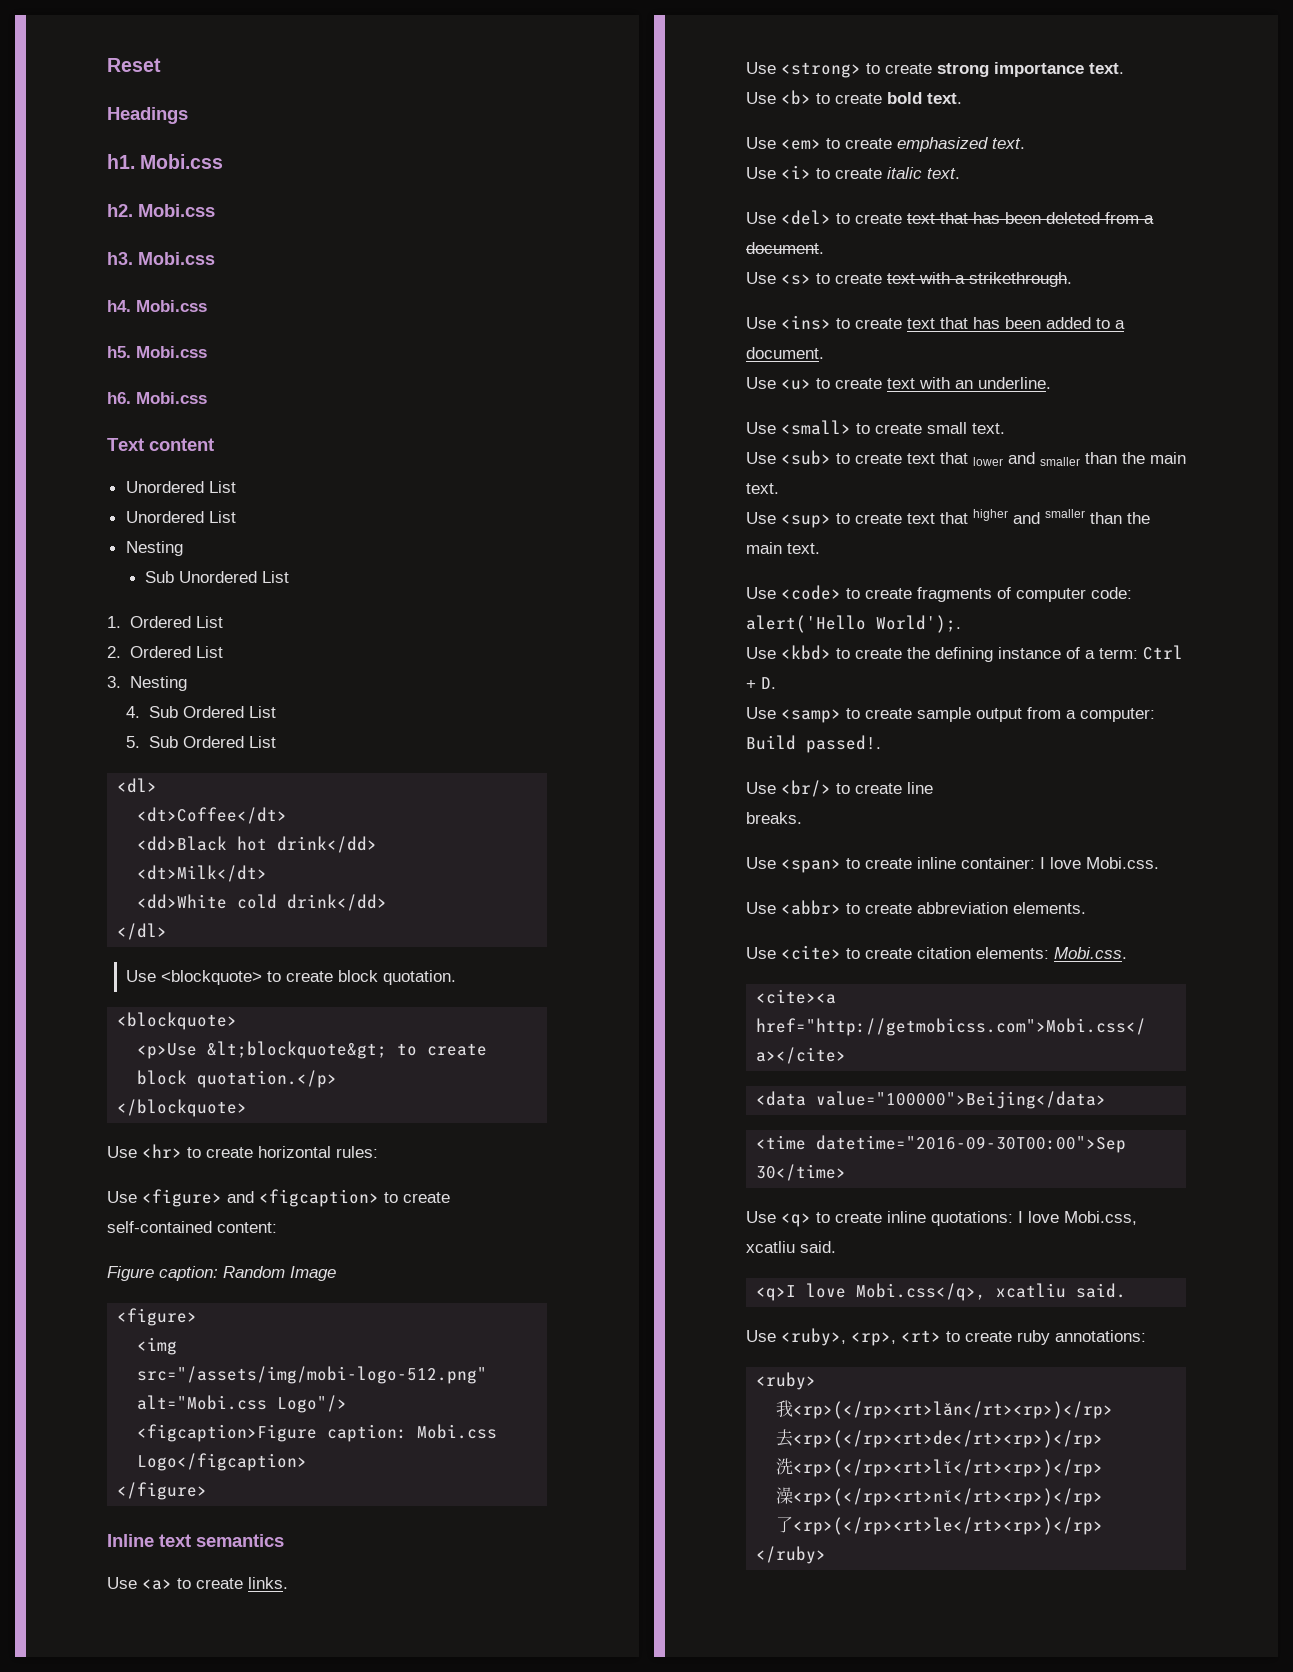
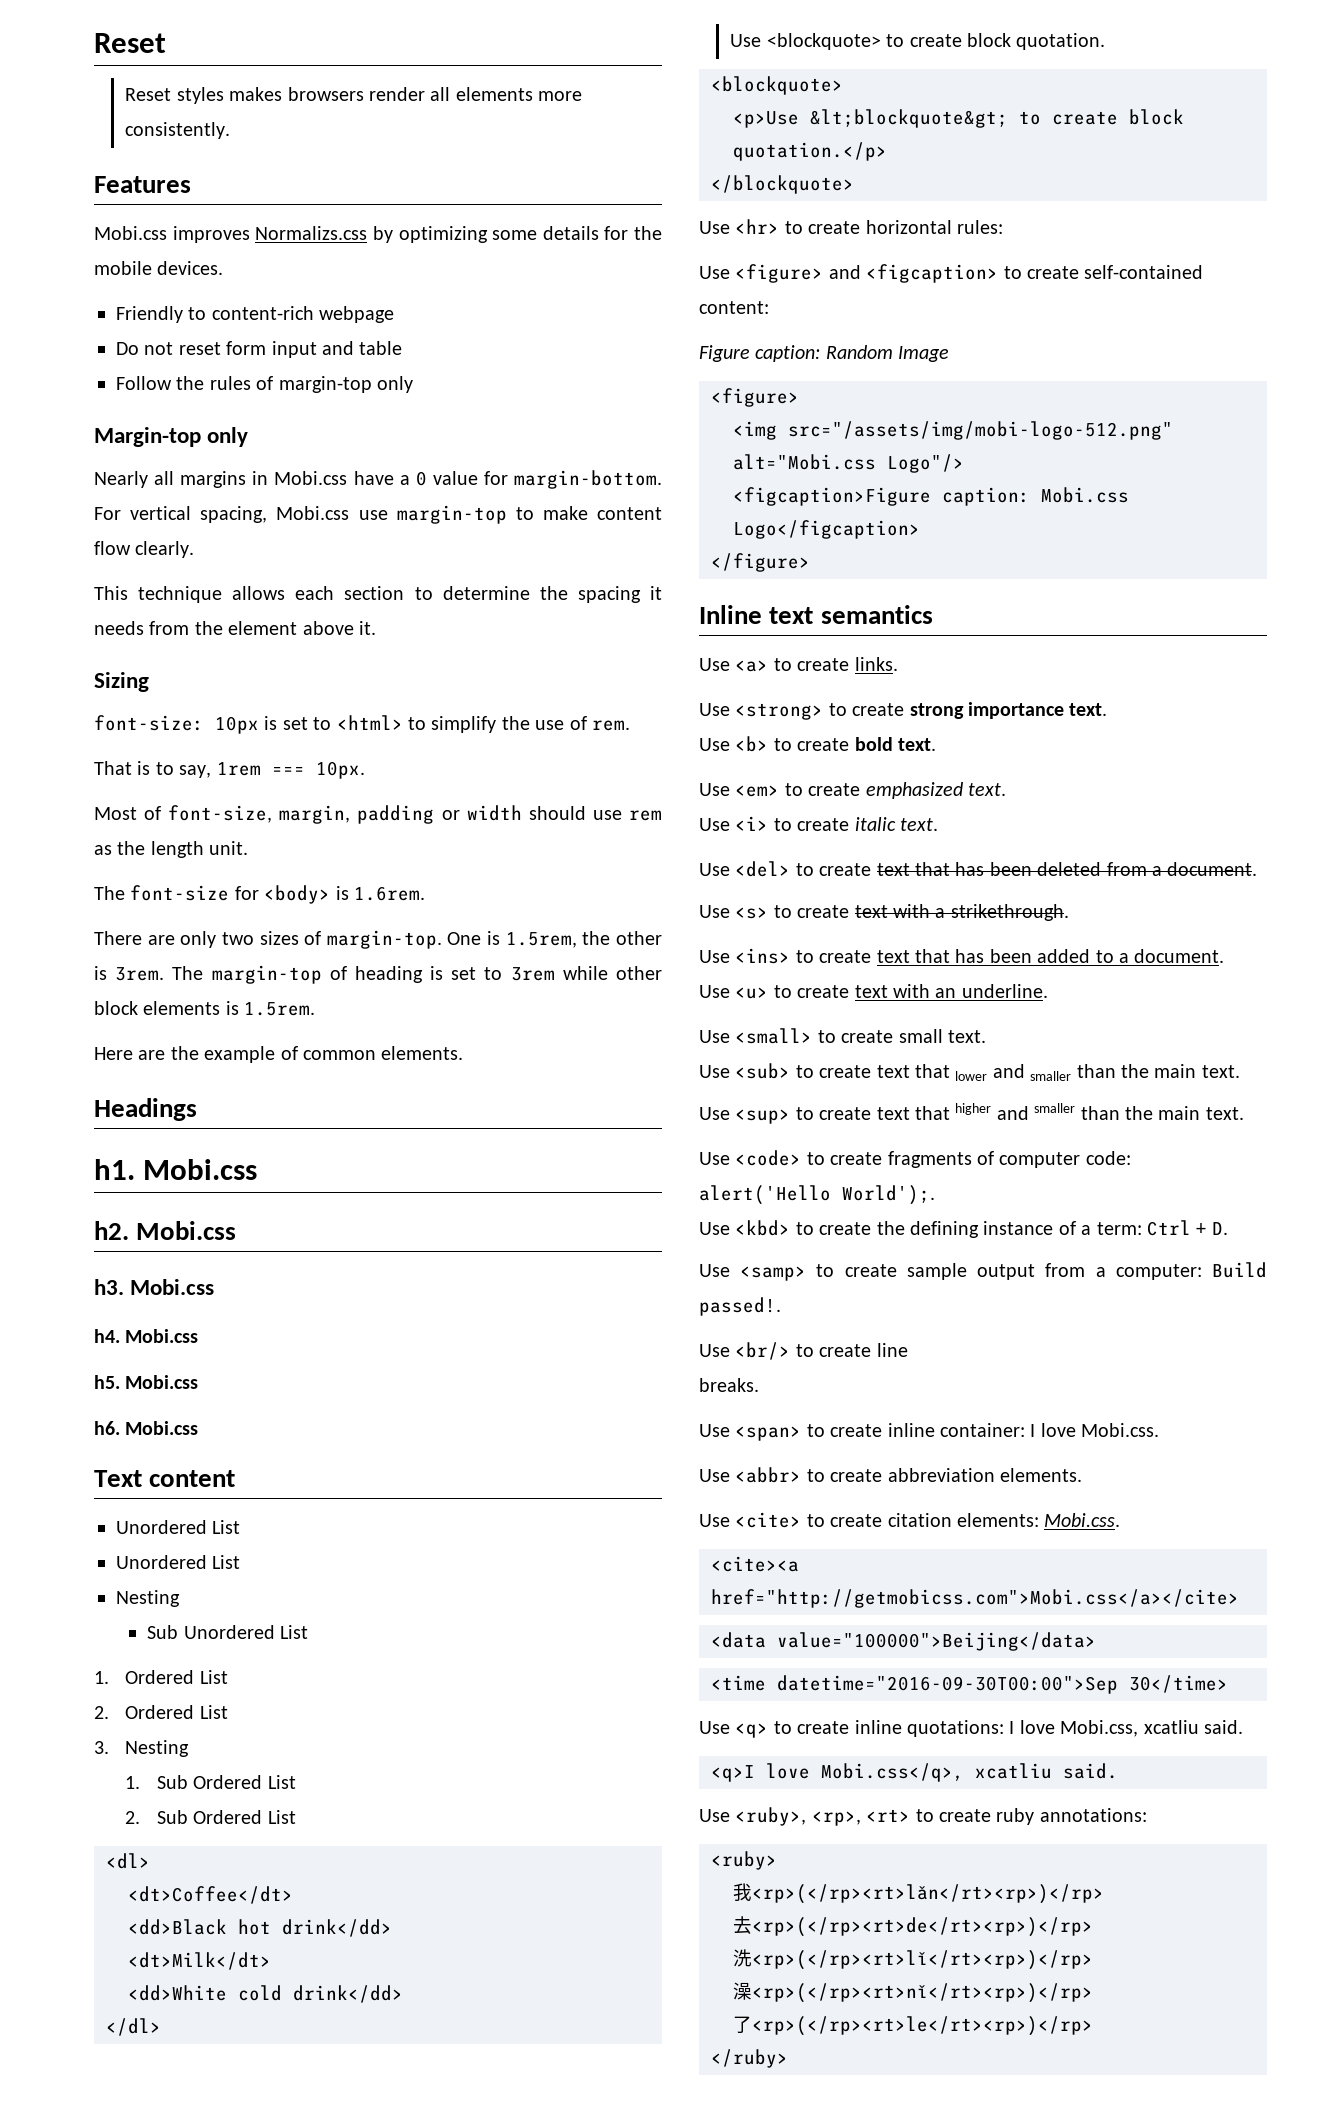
[107,58,161,72] Reset -> [94,33,166,53] [125,87,583,104] [125,122,231,139] [94,176,191,193] [94,226,662,243] [94,261,224,275] [116,306,395,323] [116,341,403,358] [116,376,413,393] [94,427,249,447] [94,470,663,489] [94,505,662,524] [94,541,195,558] [94,586,662,603] [94,621,376,635] [94,672,149,692] [94,715,630,734] [94,761,365,779] [94,805,662,824] [94,841,249,858] [94,885,425,904] [94,930,662,949] [94,965,662,984] [94,1001,316,1016] [94,1046,464,1063] Reset // Reset styles makes browsers render all elements more consistently. // Features // Mobi.css improves Normalizs.css by optimizing some details for the mobile devices. // Friendly to content-rich webpage // Do not reset form input and table // Follow the rules of margin-top only // Margin-top only // Nearly all margins in Mobi.css have a 0 value for margin-bottom. For vertical spacing, Mobi.css use margin-top to make content flow clearly. // This technique allows each section to determine the spacing it needs from the element above it. // Sizing // font-size: 10px is set to <html> to simplify the use of rem. // That is to say, 1rem === 10px. // Most of font-size, margin, padding or width should use rem as the length unit. // The font-size for <body> is 1.6rem. // There are only two sizes of margin-top. One is 1.5rem, the other is 3rem. The margin-top of heading is set to 3rem while other block elements is 1.5rem. // Here are the example of common elements.
[126,706,276,718] [126,736,141,748] 4. Sub Ordered List // 5. -> [125,1775,296,1789] [125,1811,141,1824] 1. Sub Ordered List // 2.

